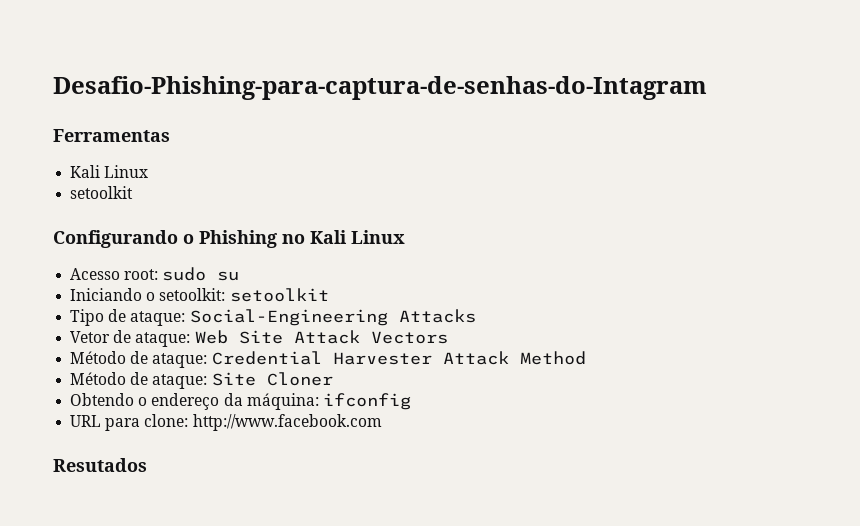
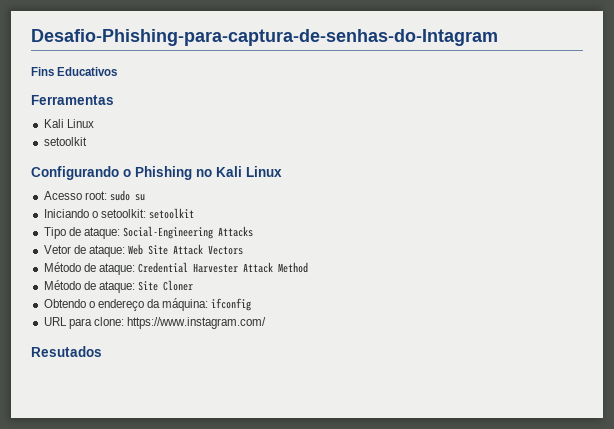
(707, 88) none -> [31,67,118,76] // Fins Educativos
[192,414,382,431] http://www.facebook.com -> [126,317,266,329] https://www.instagram.com/

